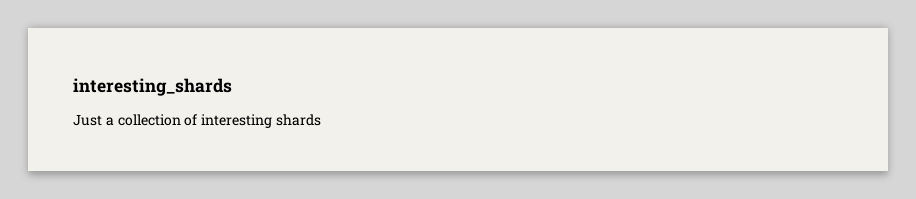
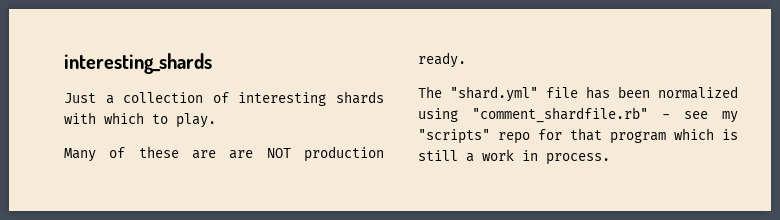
(321, 120) none -> [64,112,216,128] [64,146,384,162] [418,52,466,68] [418,86,738,102] [418,107,738,123] [418,128,738,144] [418,149,610,165] with which to play. // Many of these are are NOT production ready. // The "shard.yml" file has been normalized using "comment_shardfile.rb" - see my "scripts" repo for that program which is still a work in process.

